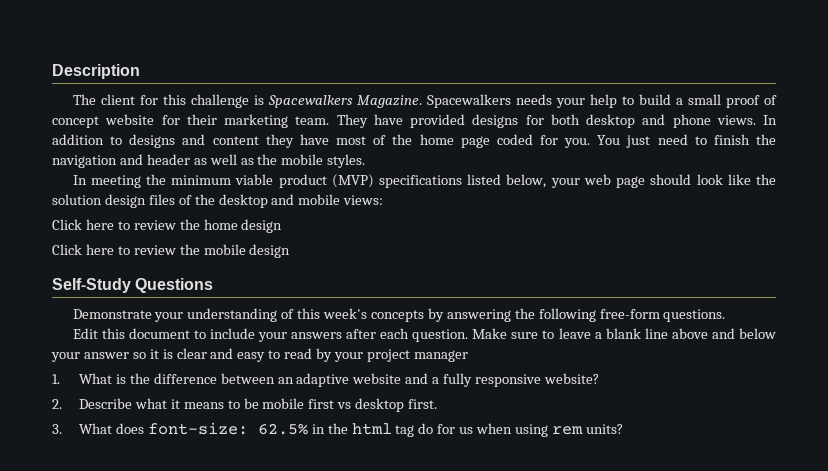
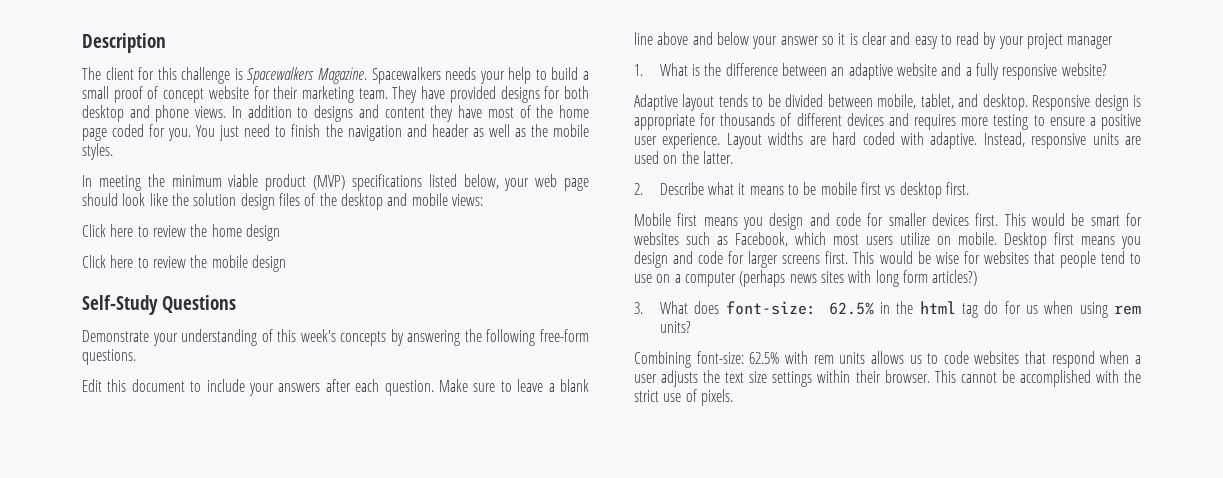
(599, 378) none -> [634,94,1141,111] [634,113,1141,130] [634,132,1141,149] [634,151,733,164] // Adaptive layout tends to be divided between mobile, tablet, and desktop. Responsive design is appropriate for thousands of different devices and requires more testing to ensure a positive user experience. Layout widths are hard coded with adaptive. Instead, responsive units are used on the latter.
(438, 404) none -> [634,213,1142,230] [634,232,1141,249] [634,251,1141,268] [634,270,978,287] // Mobile first means you design and code for smaller devices first. This would be smart for websites such as Facebook, which most users utilize on mobile. Desktop first means you design and code for larger screens first. This would be wise for websites that people tend to use on a computer (perhaps news sites with long form articles?)
(623, 429) none -> [634,351,1142,368] [634,370,1141,387] [634,389,733,406] // Combining font-size: 62.5% with rem units allows us to code websites that respond when a user adjusts the text size settings within their browser. This cannot be accomplished with the strict use of pixels.

